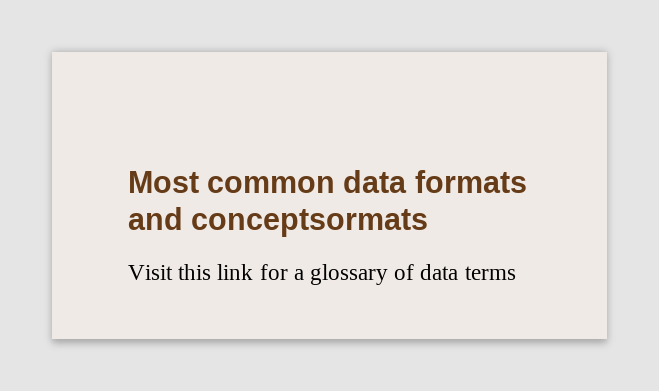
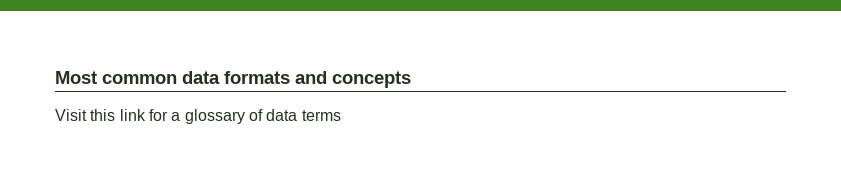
[191,209,429,237] conceptsormats -> [332,71,411,88] concepts

